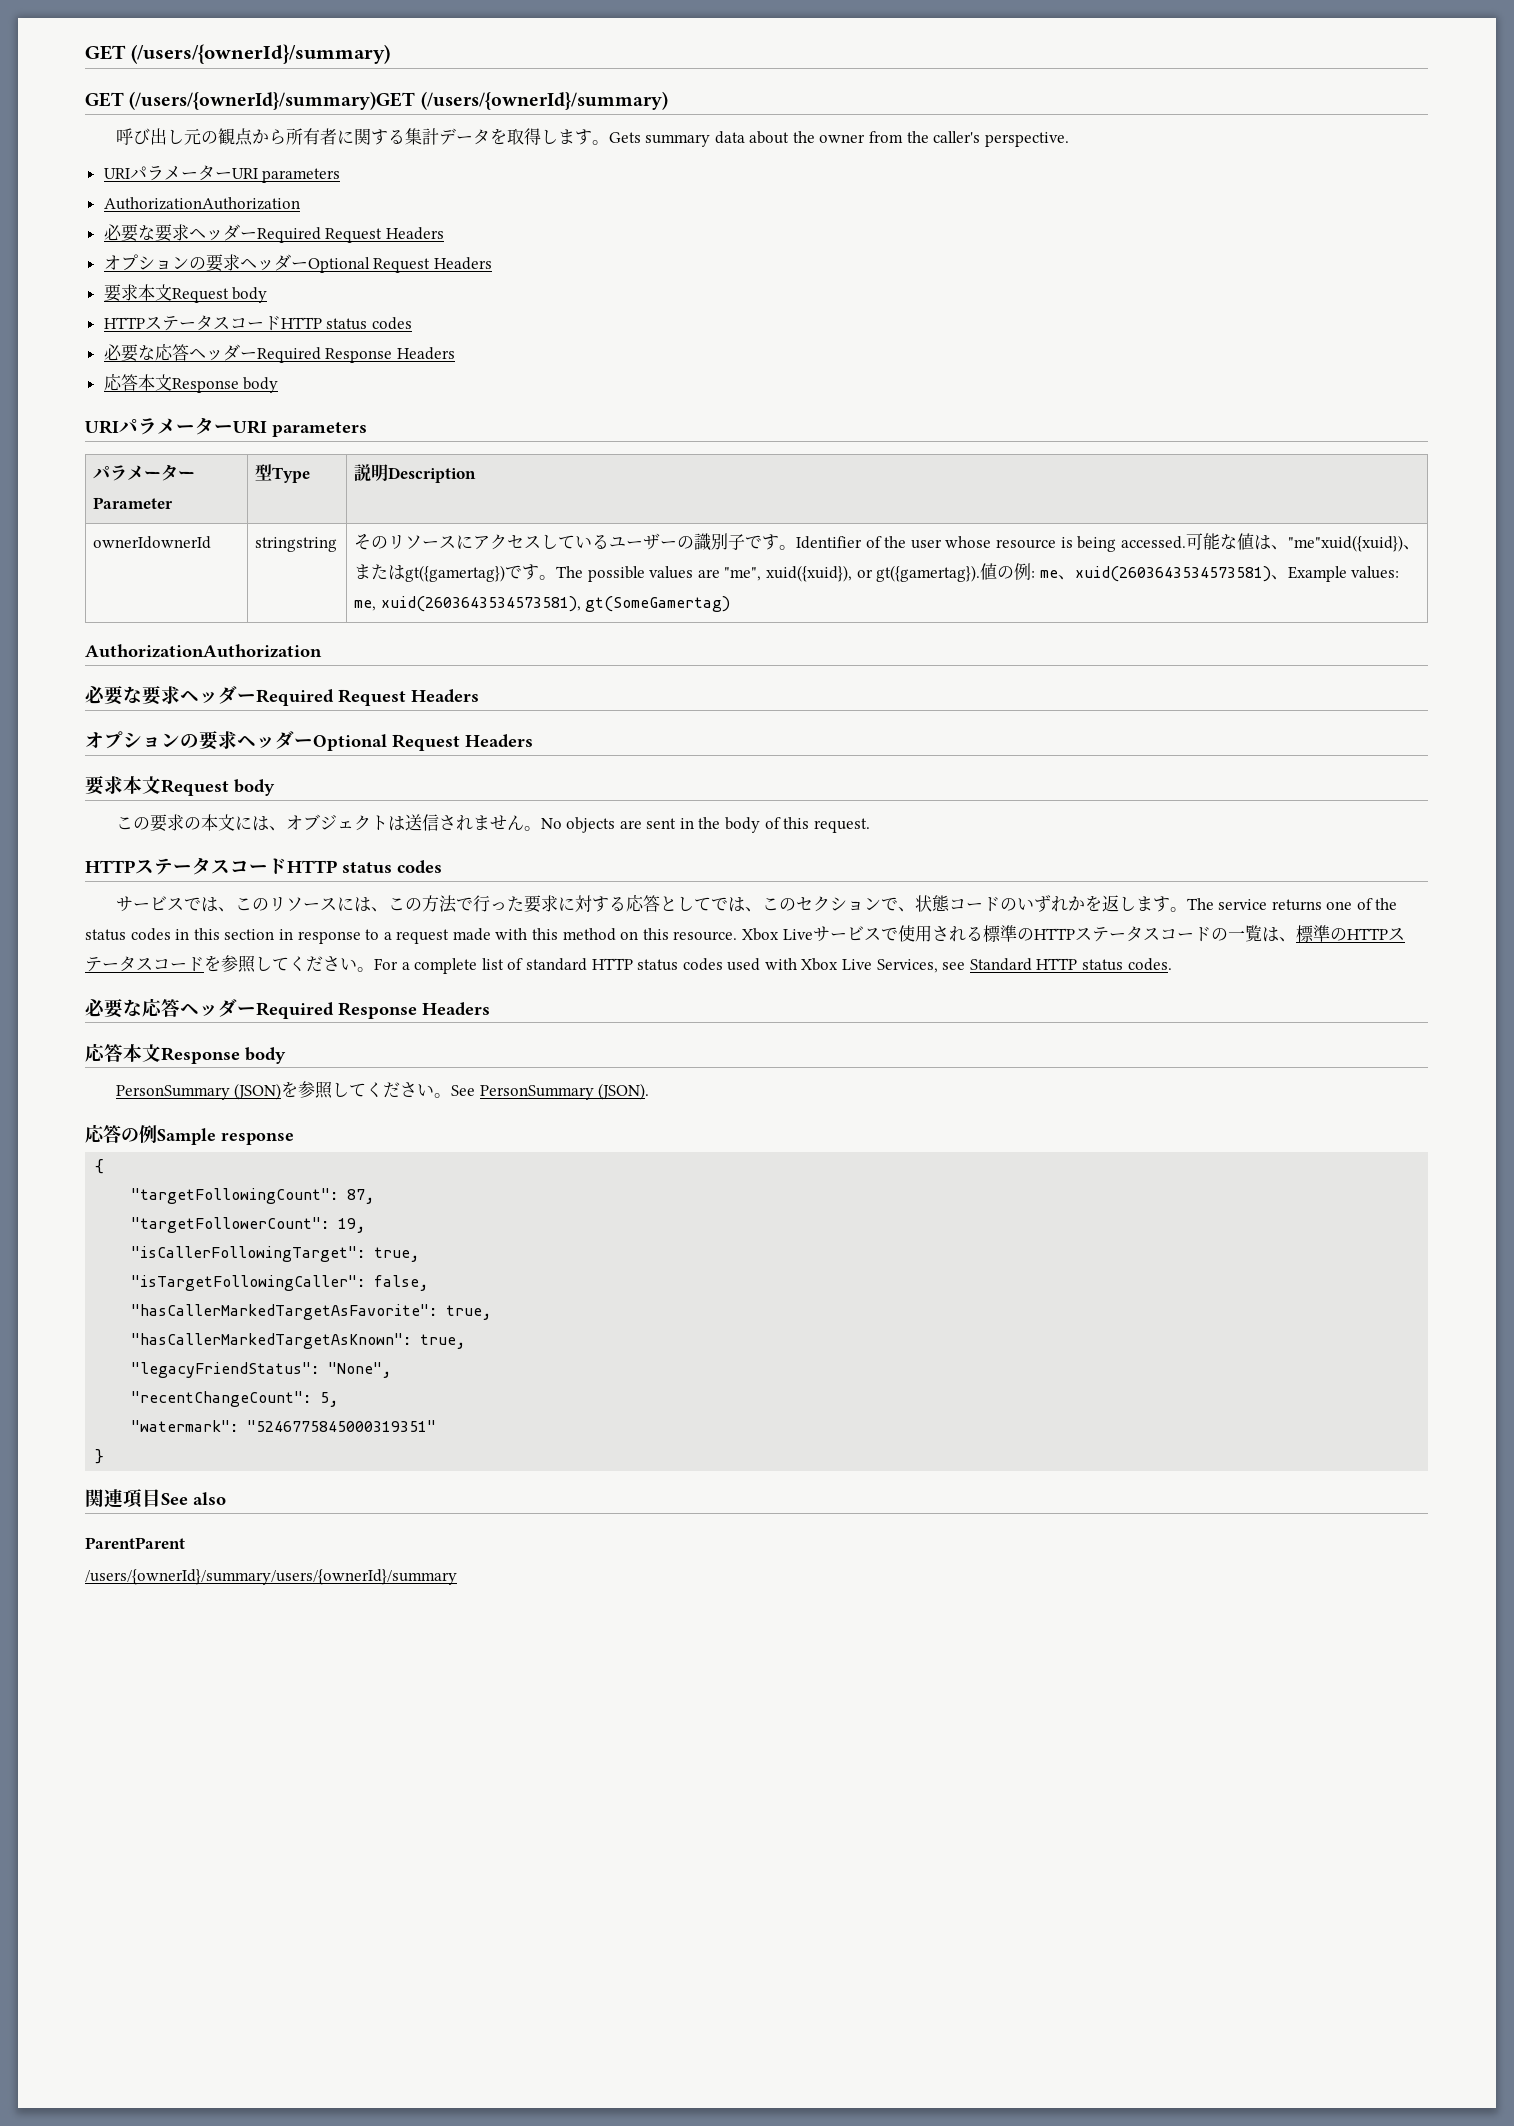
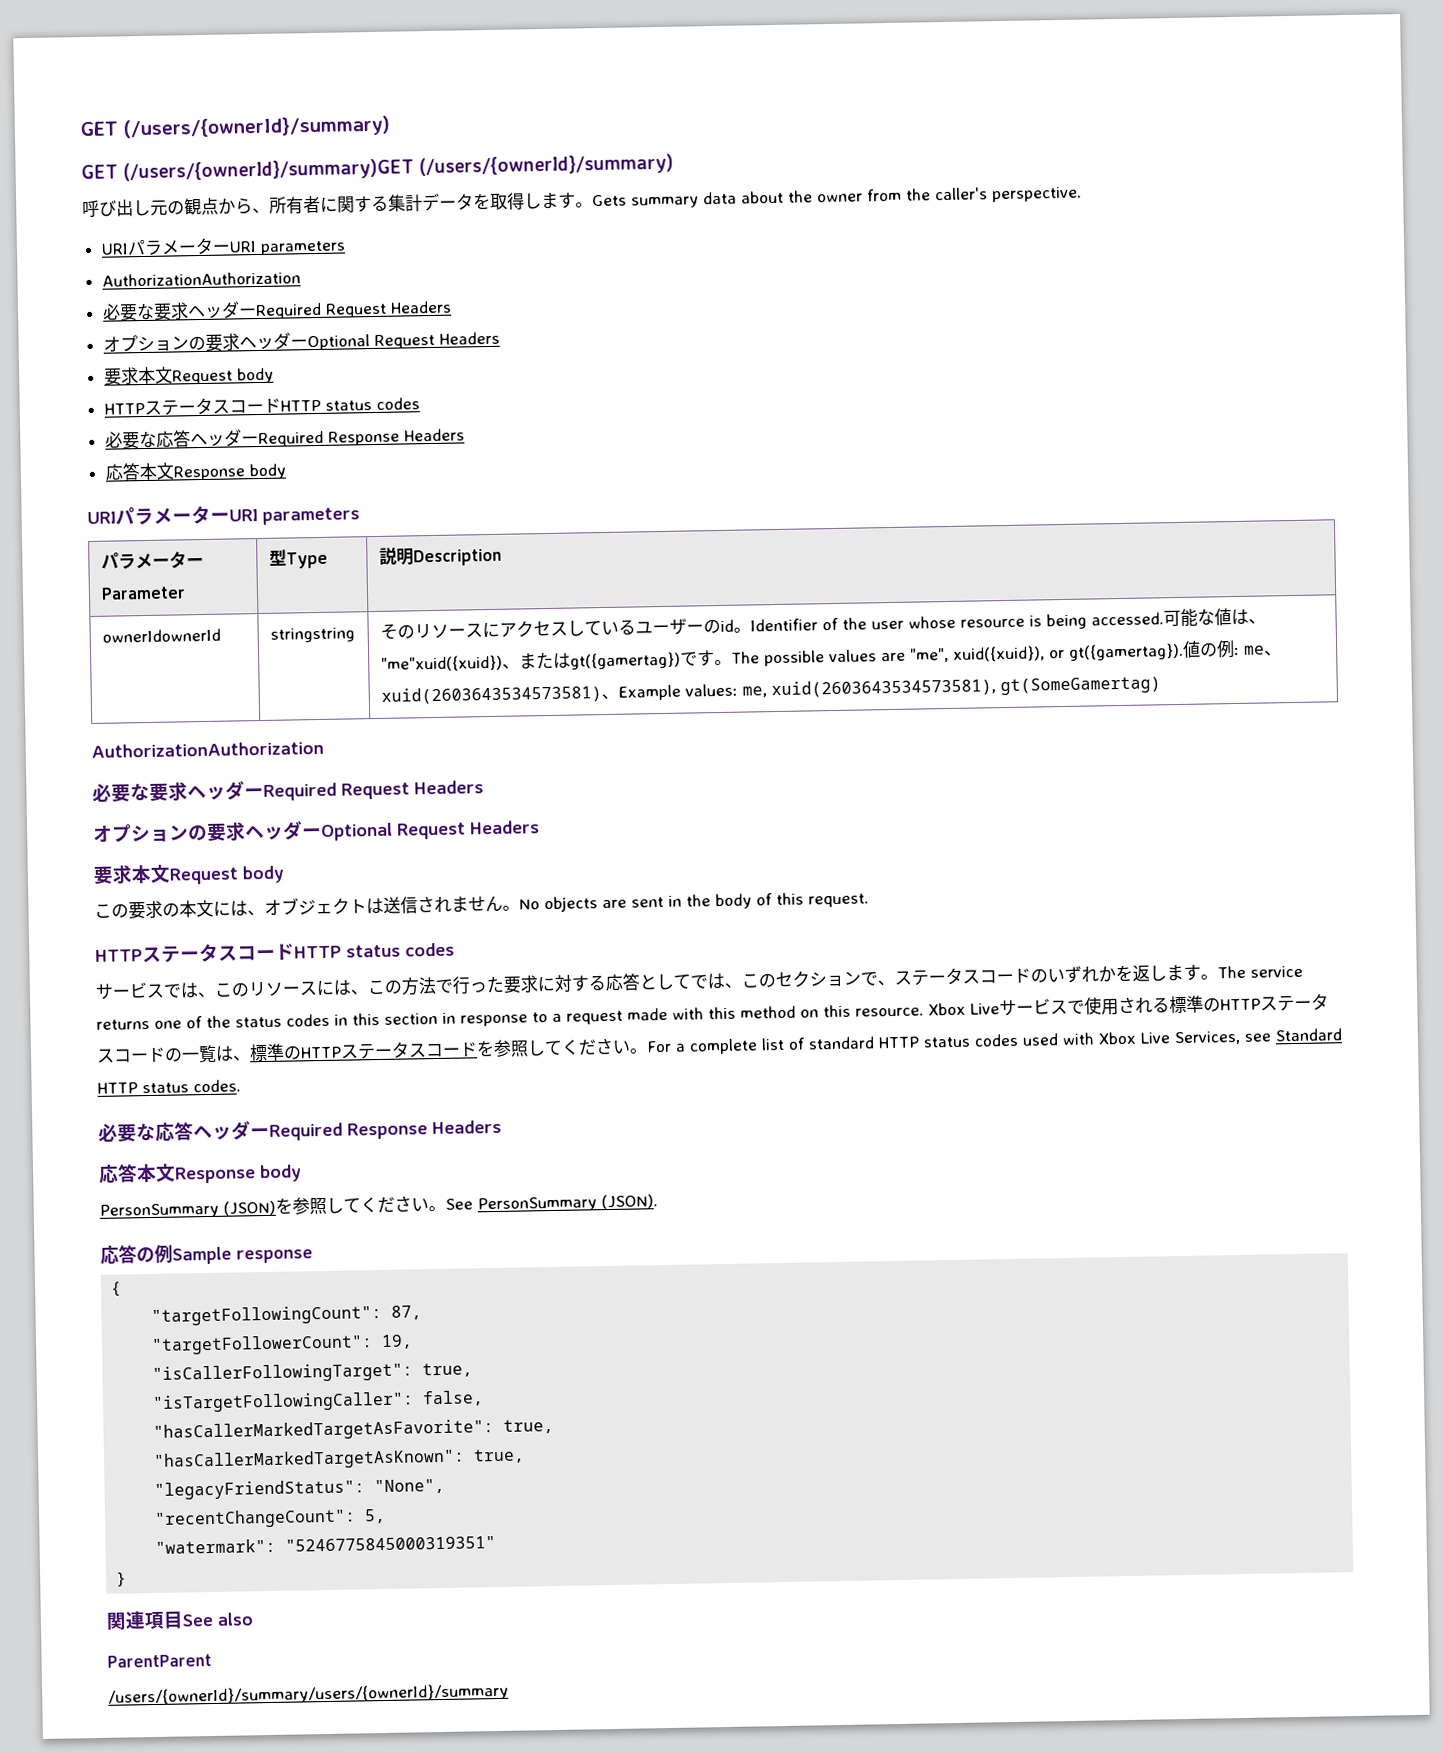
(286, 137) none -> [252,207,270,214] 、
[694,533,780,551] 識別子です -> [719,619,734,632] id
[914,895,950,912] 状態 -> [894,967,980,986] ステータス

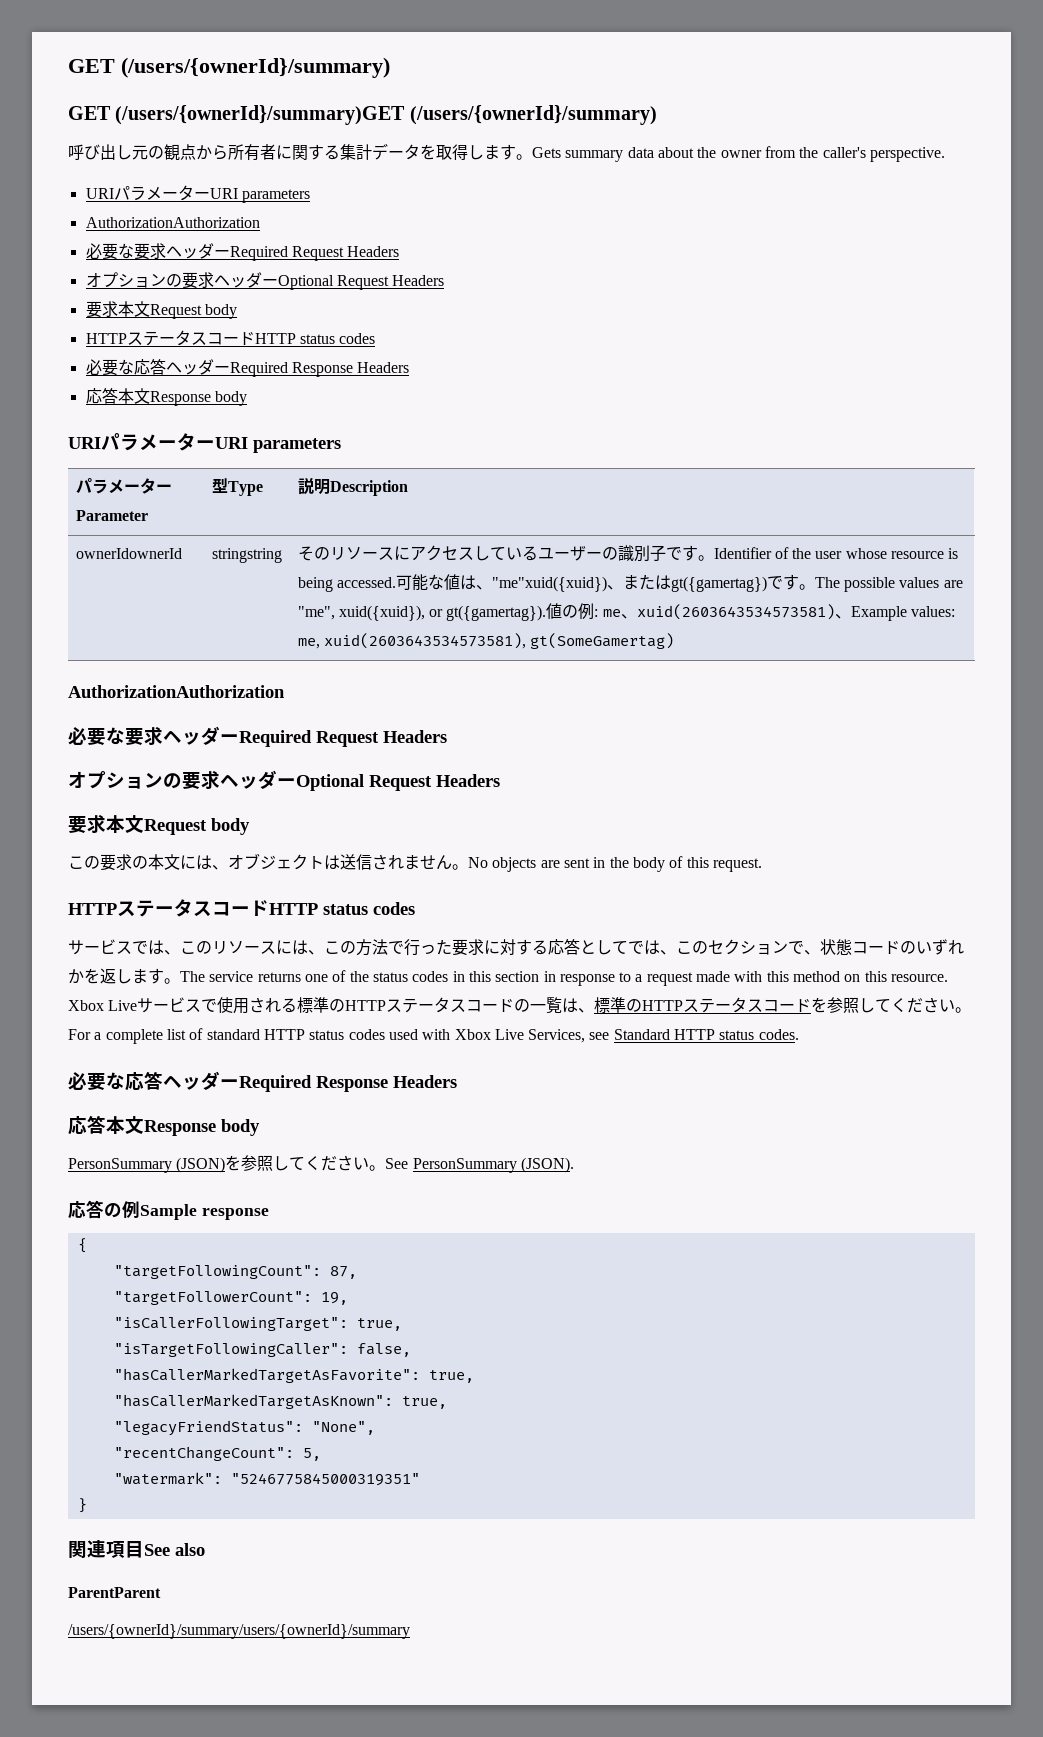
[252,207,270,214] 、 -> (228, 152) none
[719,619,734,632] id -> [617,545,698,562] 識別子です
[894,967,980,986] ステータス -> [820,939,852,955] 状態

